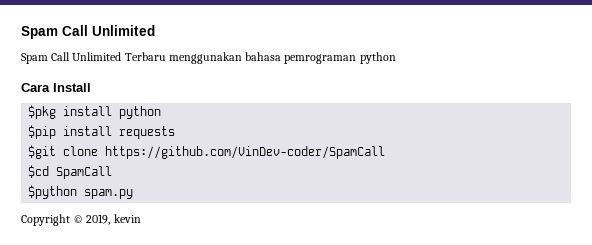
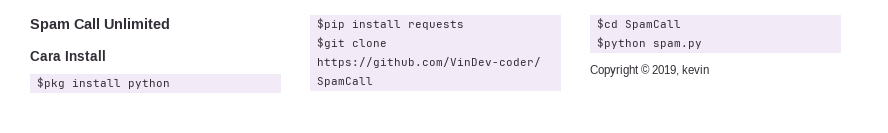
[21,25,155,39] [21,52,396,64] Spam Call Unlimited // Spam Call Unlimited Terbaru menggunakan bahasa pemrograman python -> [30,18,170,32] Spam Call Unlimited

